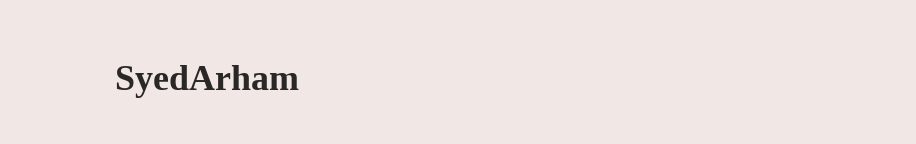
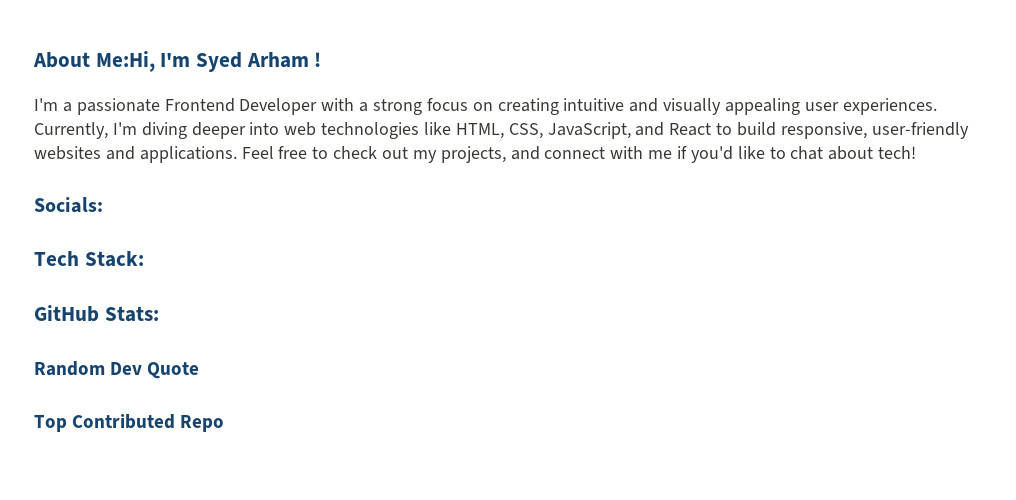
[115,65,299,98] SyedArham -> [33,51,322,72] [34,98,937,115] [34,122,969,139] [34,146,917,163] [34,197,103,213] [34,251,144,267] [34,305,159,322] [34,361,200,379] [34,414,225,432] About Me:Hi, I'm Syed Arham ! // I'm a passionate Frontend Developer with a strong focus on creating intuitive and visually appealing user experiences. Currently, I'm diving deeper into web technologies like HTML, CSS, JavaScript, and React to build responsive, user-friendly websites and applications. Feel free to check out my projects, and connect with me if you'd like to chat about tech! // Socials: // Tech Stack: // GitHub Stats: // Random Dev Quote // Top Contributed Repo

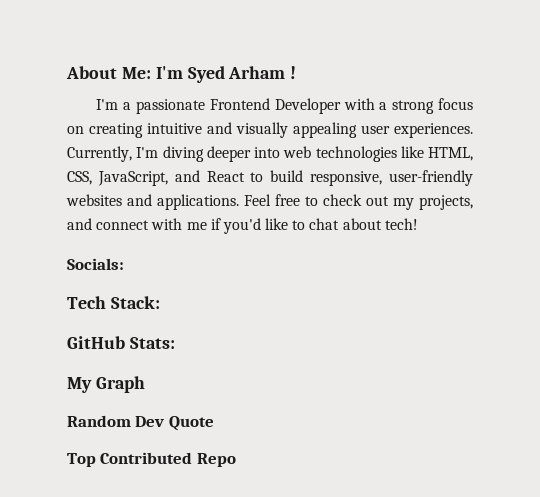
[95,51,155,72] Me:Hi, -> [121,67,151,79] Me:
(159, 314) none -> [67,376,145,393] // My Graph

